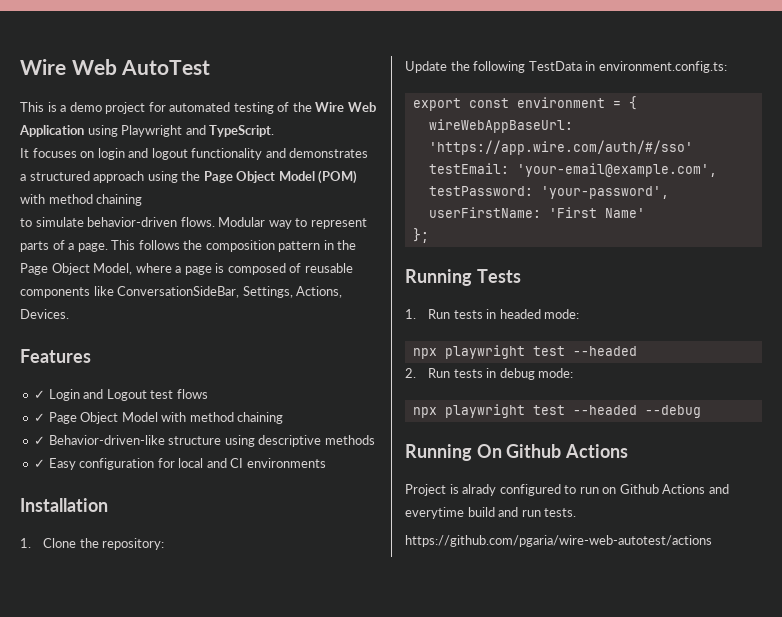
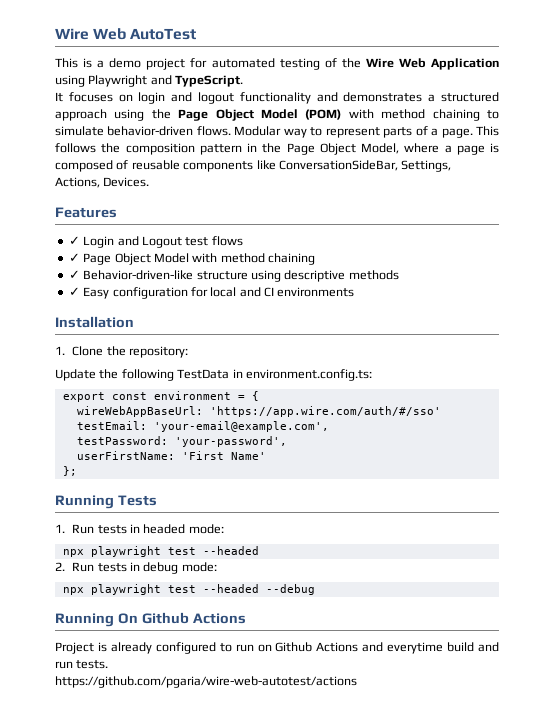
(143, 200) // -> (480, 115) none
[462,484,497,496] alrady -> [110,642,152,654] already

